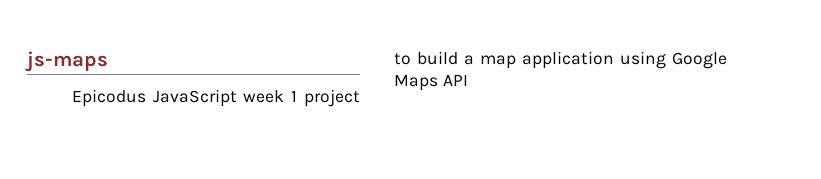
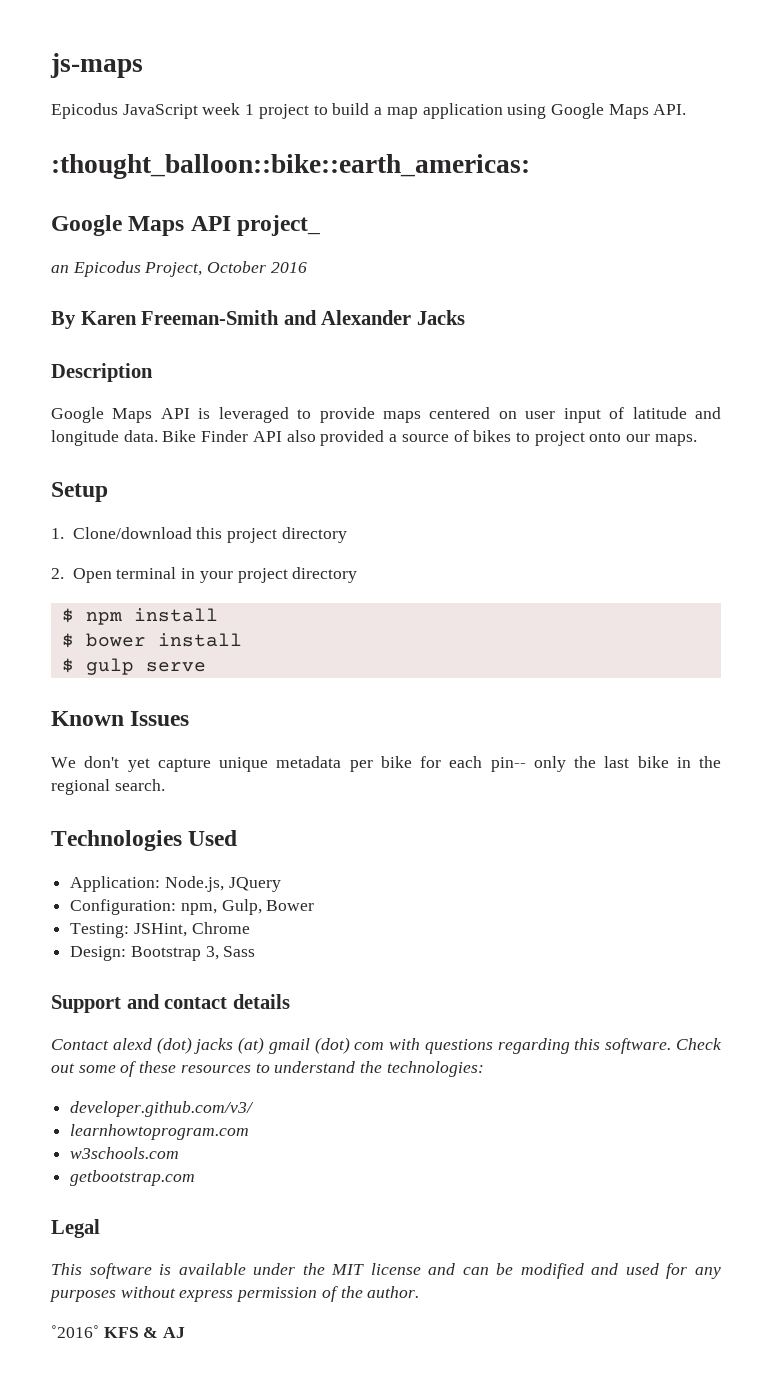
[442,75,468,86] API -> [653,104,687,115] [51,154,530,179] [51,215,321,236] [51,261,307,277] [51,310,465,329] [51,363,153,382] [51,407,722,423] [51,430,697,446] [51,482,108,502] [51,527,347,543] [51,567,358,583] [61,608,218,625] [61,633,242,648] [61,658,206,675] [51,711,190,726] [51,756,721,772] [51,779,165,795] [51,830,238,851] [70,876,281,892] [70,899,315,915] [70,922,250,938] [70,946,256,961] [51,994,290,1013] [51,1037,722,1054] [51,1061,484,1077] [70,1101,255,1117] [70,1124,250,1140] [70,1147,180,1159] [70,1170,196,1186] [51,1219,100,1238] [51,1263,721,1279] [49,1286,420,1302] [51,1325,186,1338] API. // :thought_balloon::bike::earth_americas: // Google Maps API project_ // an Epicodus Project, October 2016 // By Karen Freeman-Smith and Alexander Jacks // Description // Google Maps API is leveraged to provide maps centered on user input of latitude and longitude data. Bike Finder API also provided a source of bikes to project onto our maps. // Setup // 1. Clone/download this project directory // 2. Open terminal in your project directory // $ npm install // $ bower install // $ gulp serve // Known Issues // We don't yet capture unique metadata per bike for each pin-- only the last bike in the regional search. // Technologies Used // Application: Node.js, JQuery // Configuration: npm, Gulp, Bower // Testing: JSHint, Chrome // Design: Bootstrap 3, Sass // Support and contact details // Contact alexd (dot) jacks (at) gmail (dot) com with questions regarding this software. Check out some of these resources to understand the technologies: // developer.github.com/v3/ // learnhowtoprogram.com // w3schools.com // getbootstrap.com // Legal // This software is available under the MIT license and can be modified and used for any purposes without express permission of the author. // ˚2016˚ KFS & AJ

